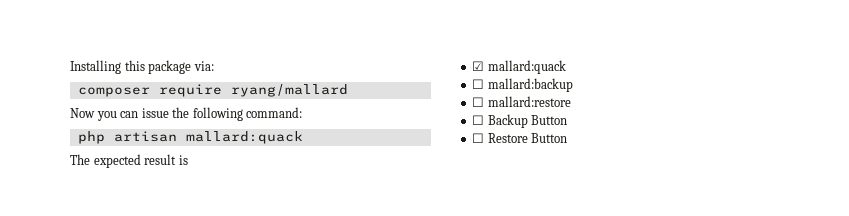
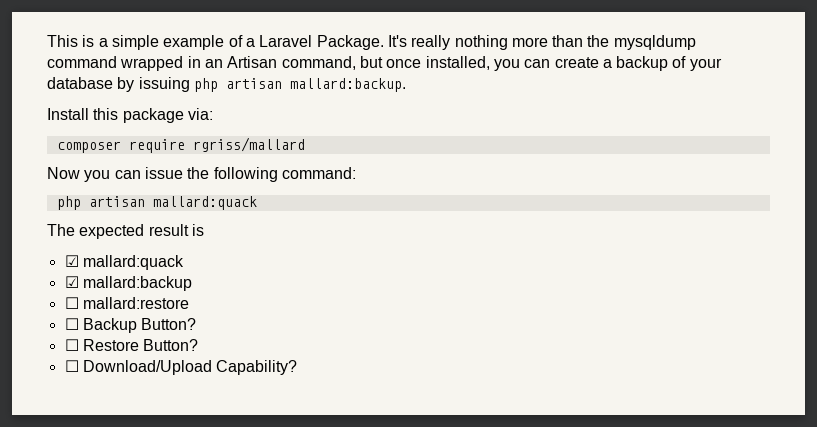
[70,60,121,74] Installing -> [47,35,696,50] [47,56,722,71] [47,77,406,92] [47,108,89,120] This is a simple example of a Laravel Package. It's really nothing more than the mysqldump command wrapped in an Artisan command, but once installed, you can create a backup of your database by issuing php artisan mallard:backup. // Install
[230,84,348,97] ryang/mallard -> [192,137,305,152] rgriss/mallard
[472,79,485,89] ☐ -> [64,276,79,288] ☑
[531,115,568,125] Button -> [141,318,197,330] Button?
[531,133,568,143] Button -> [143,339,199,351] [64,360,298,375] Button? // ☐ Download/Upload Capability?

